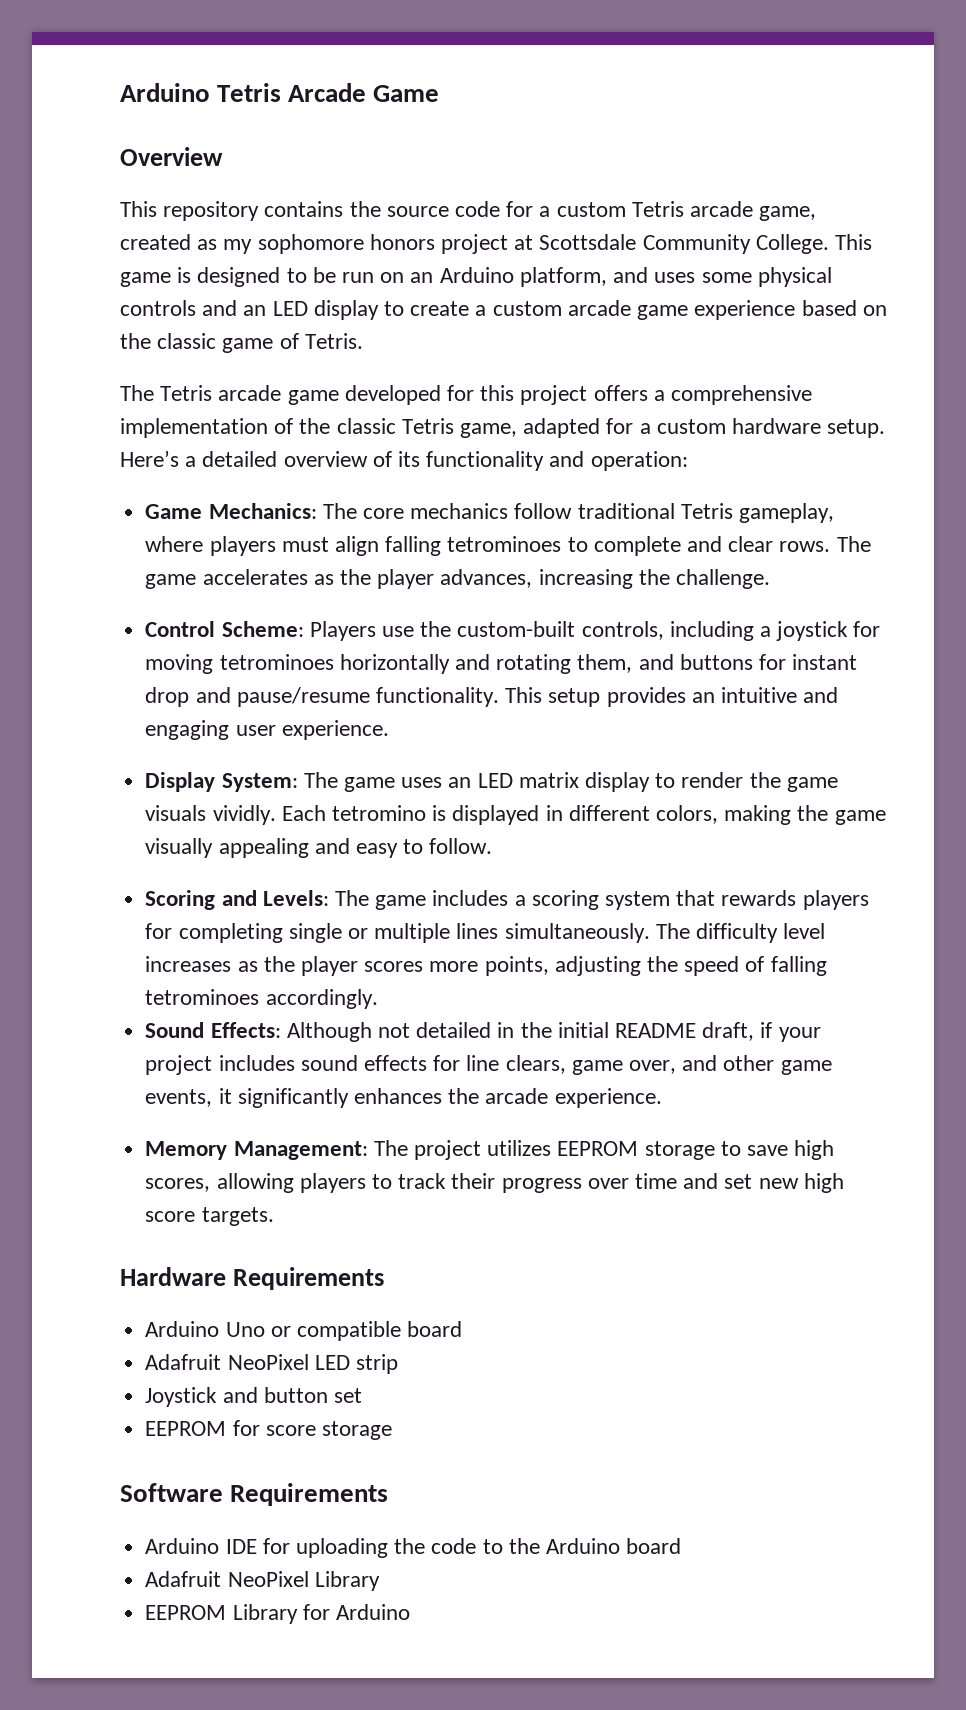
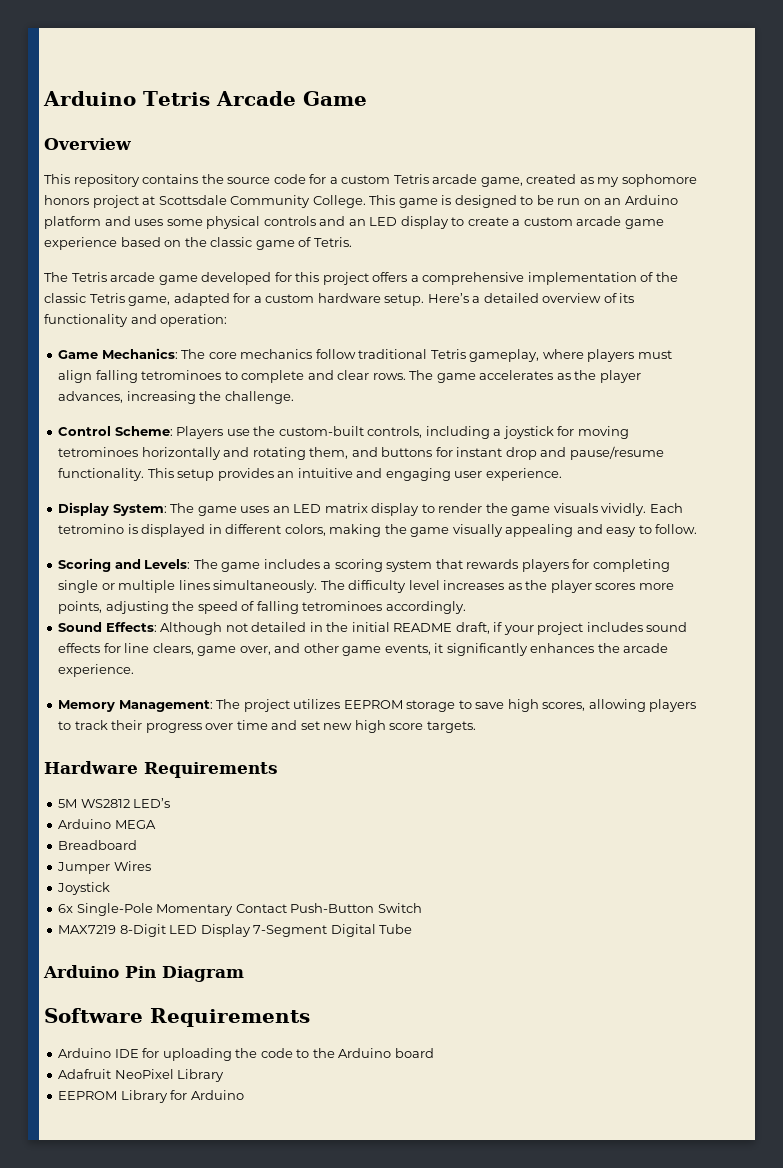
[519,267,607,287] platform, -> [44,216,101,229] platform
[145,1321,463,1341] [145,1354,398,1374] [145,1387,362,1407] [145,1420,392,1440] Arduino Uno or compatible board // Adafruit NeoPixel LED strip // Joystick and button set // EEPROM for score storage -> [58,798,171,808] [58,819,156,829] [58,840,138,850] [57,861,151,874] [57,882,111,895] [58,903,422,916] [58,924,413,937] [43,965,244,982] 5M WS2812 LED’s // Arduino MEGA // Breadboard // Jumper Wires // Joystick // 6x Single-Pole Momentary Contact Push-Button Switch // MAX7219 8-Digit LED Display 7-Segment Digital Tube // Arduino Pin Diagram

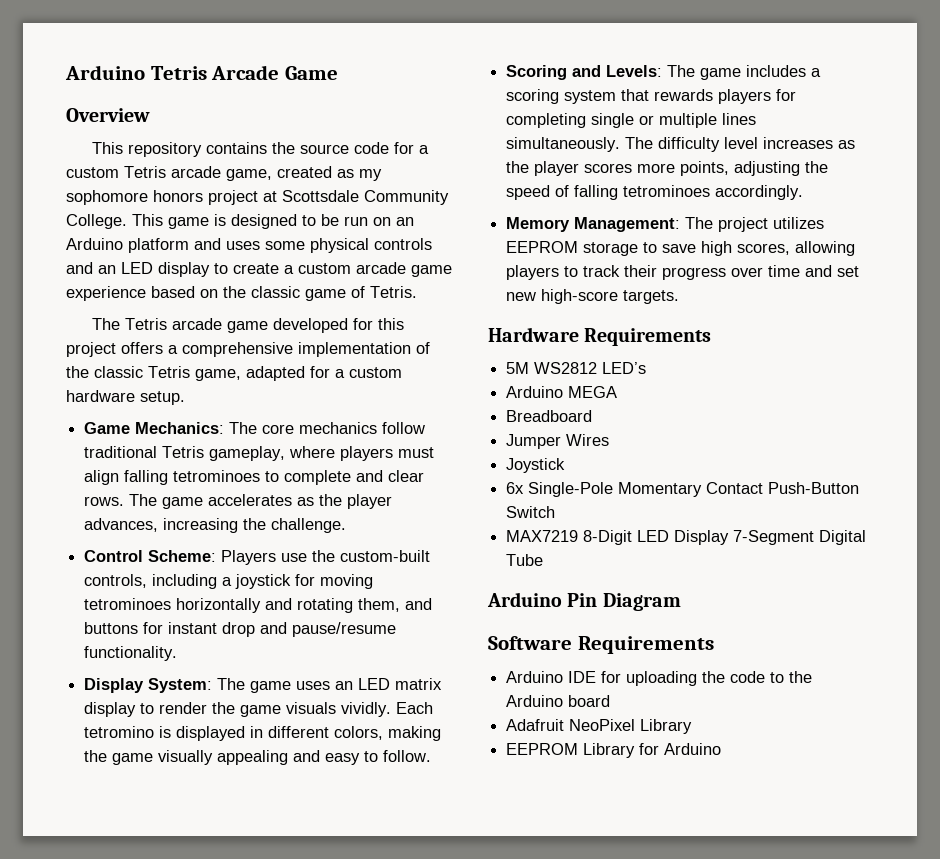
[427,293,635,303] [44,314,228,327] Here’s a detailed overview of its functionality and operation: -> (185, 398) none
[147,468,562,481] This setup provides an intuitive and engaging user experience. -> (178, 653) none
[58,622,688,635] [58,643,669,656] [58,664,135,677] // Sound Effects: Although not detailed in the initial README draft, if your project includes sound effects for line clears, game over, and other game events, it significantly enhances the arcade experience. -> (804, 192) none
[354,720,424,733] high score -> [541,289,619,304] high-score

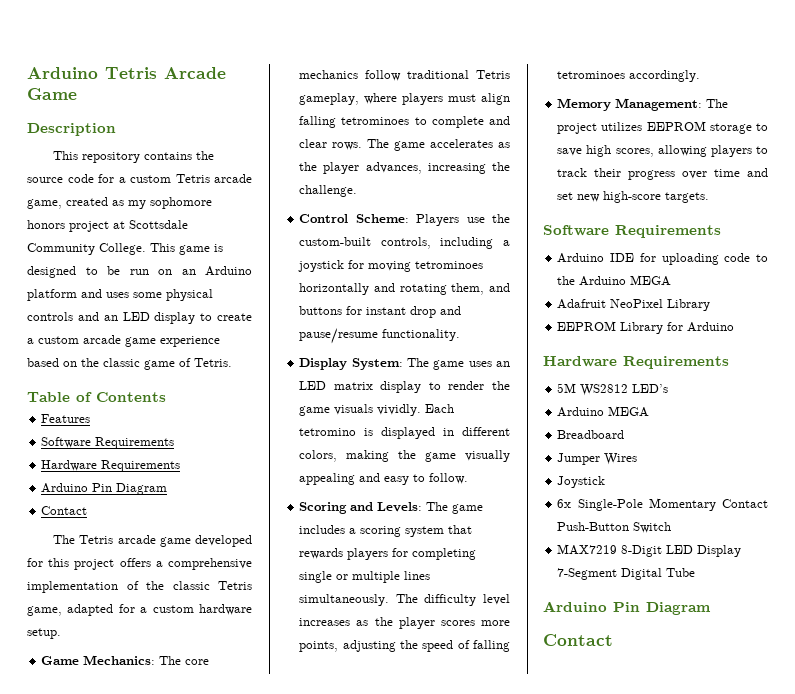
[66,108,150,122] Overview -> [27,123,116,136] Description
(417, 292) none -> [27,392,166,402] [41,414,91,423] [41,437,175,449] [41,460,181,472] [41,483,168,495] [41,506,88,515] // Table of Contents // Features // Software Requirements // Hardware Requirements // Arduino Pin Diagram // Contact
(680, 297) none -> [543,225,721,238] [557,253,768,265] [557,275,672,286] [557,299,711,311] [557,321,735,334] // Software Requirements // Arduino IDE for uploading code to the Arduino MEGA // Adafruit NeoPixel Library // EEPROM Library for Arduino
[488,636,714,654] [506,671,813,686] [506,695,611,707] [506,719,693,734] [506,743,722,758] Software Requirements // Arduino IDE for uploading the code to the Arduino board // Adafruit NeoPixel Library // EEPROM Library for Arduino -> [543,634,613,646] Contact

